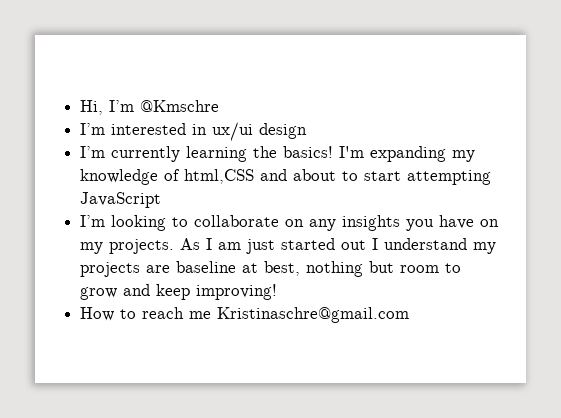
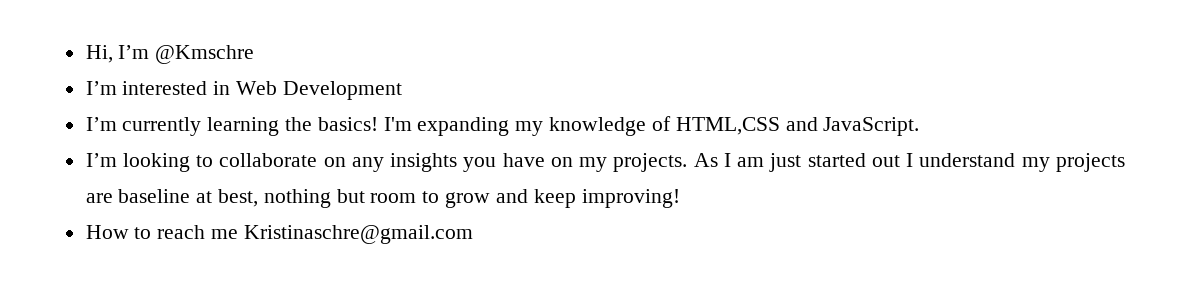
[212,122,308,141] ux/ui design -> [236,81,402,100] Web Development
[184,169,492,185] [80,192,162,208] html,CSS and about to start attempting JavaScript -> [675,117,920,136] HTML,CSS and JavaScript.

